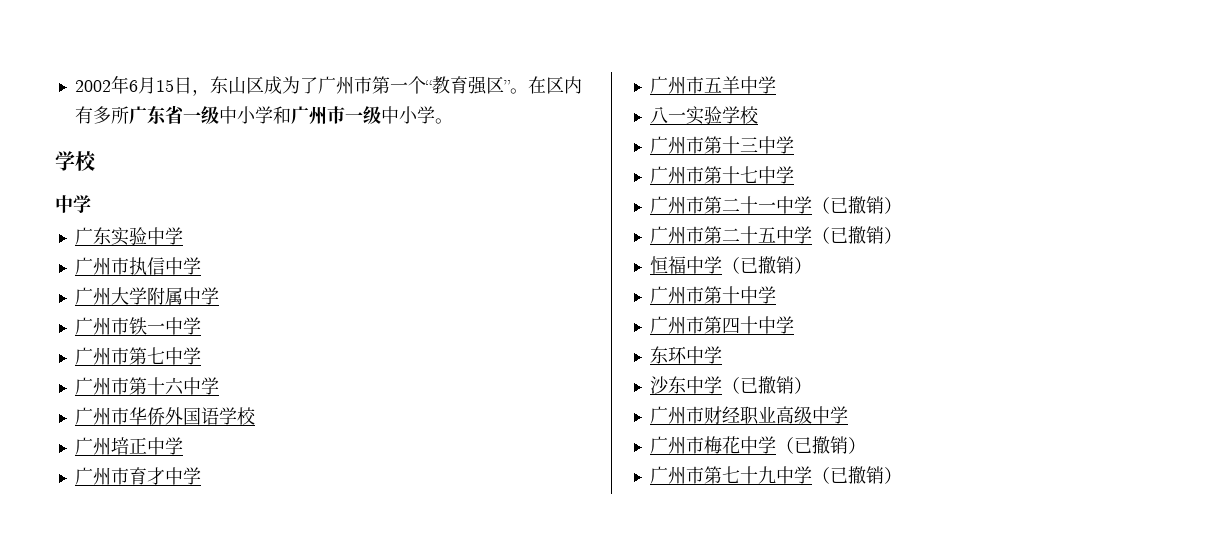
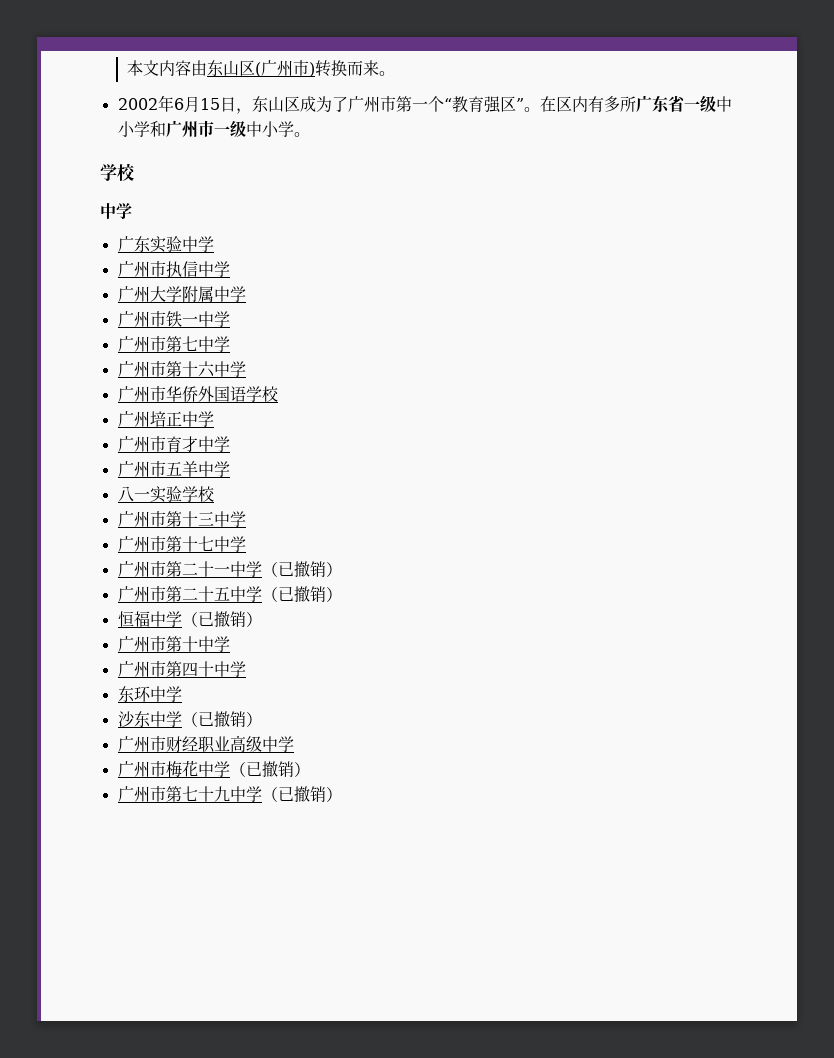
(74, 86) none -> [127,60,396,77] 本文内容由东山区(广州市)转换而来。 //

